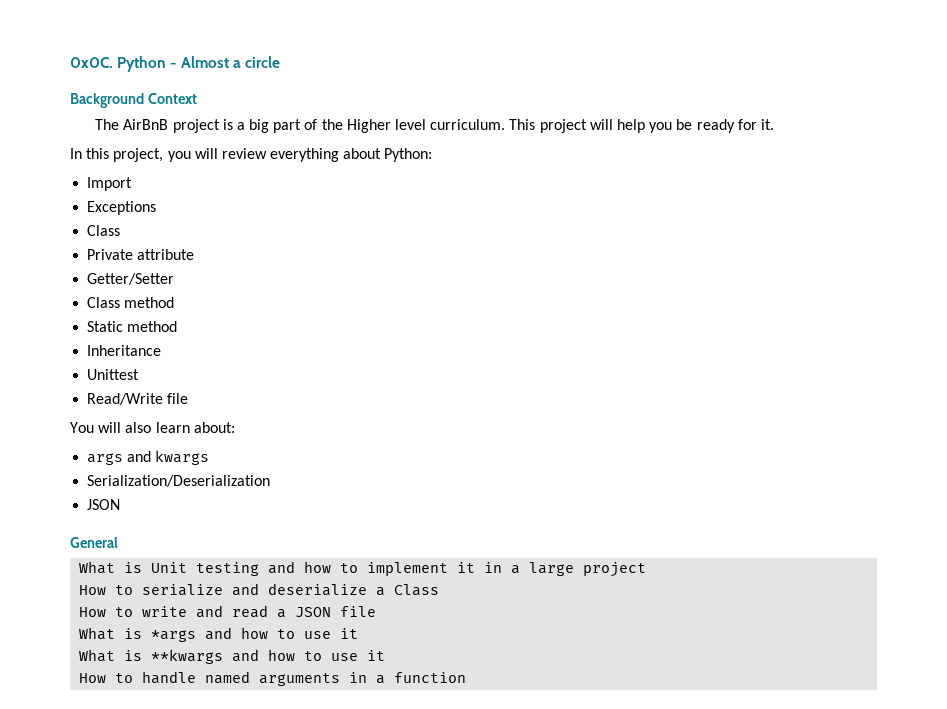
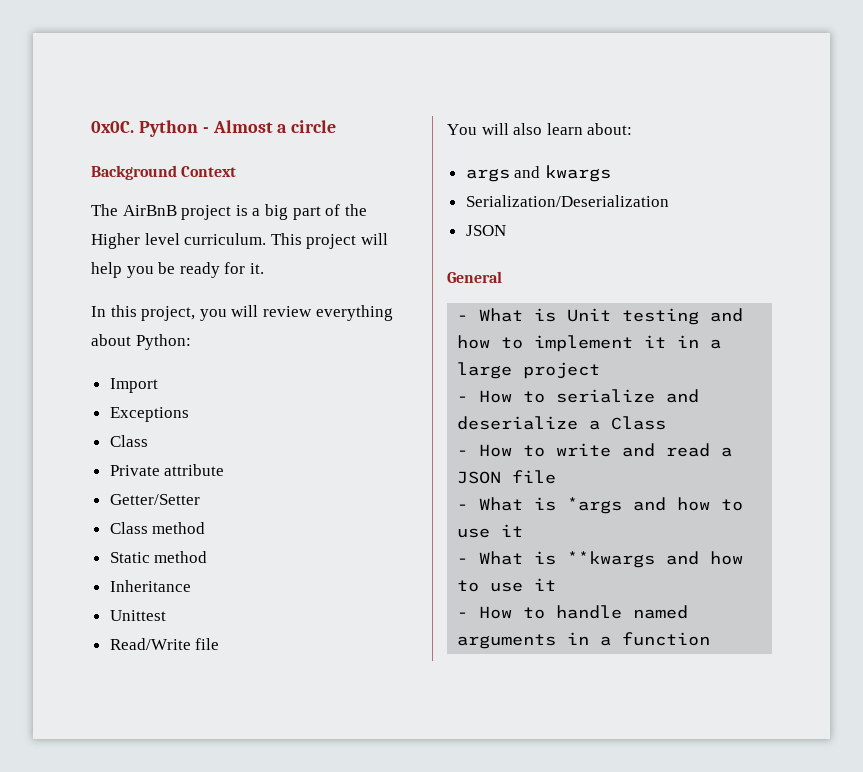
(118, 542) none -> [457,315,469,321] -
(647, 569) none -> [457,396,469,402] -
(440, 590) none -> [457,450,469,456] -
(377, 611) none -> [457,504,469,510] -
(359, 633) none -> [457,558,469,564] -
(386, 655) none -> [457,612,469,618] -

